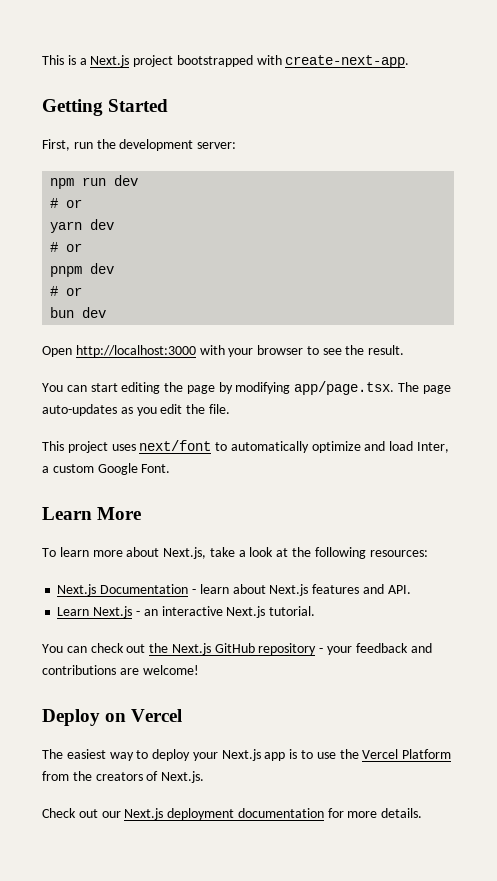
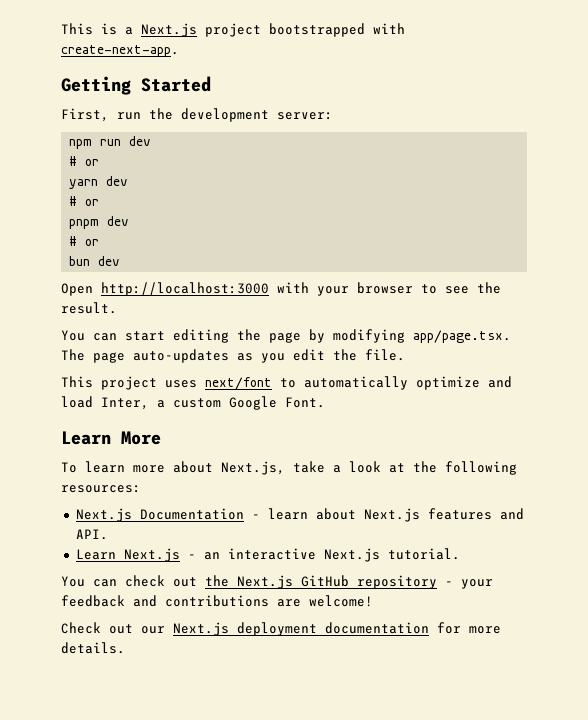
[42,709,183,726] [42,749,452,761] [42,771,205,783] // Deploy on Vercel // The easiest way to deploy your Next.js app is to use the Vercel Platform from the creators of Next.js. -> (373, 601) none

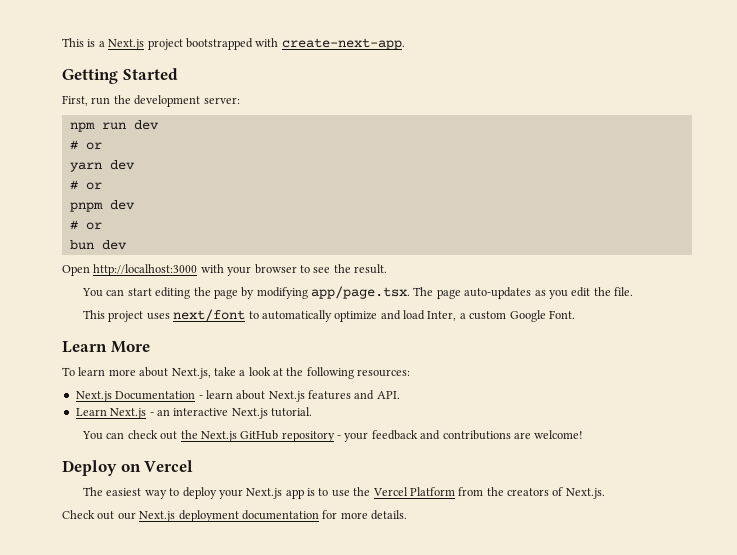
(373, 601) none -> [62,460,194,476] [83,487,605,499] // Deploy on Vercel // The easiest way to deploy your Next.js app is to use the Vercel Platform from the creators of Next.js.

